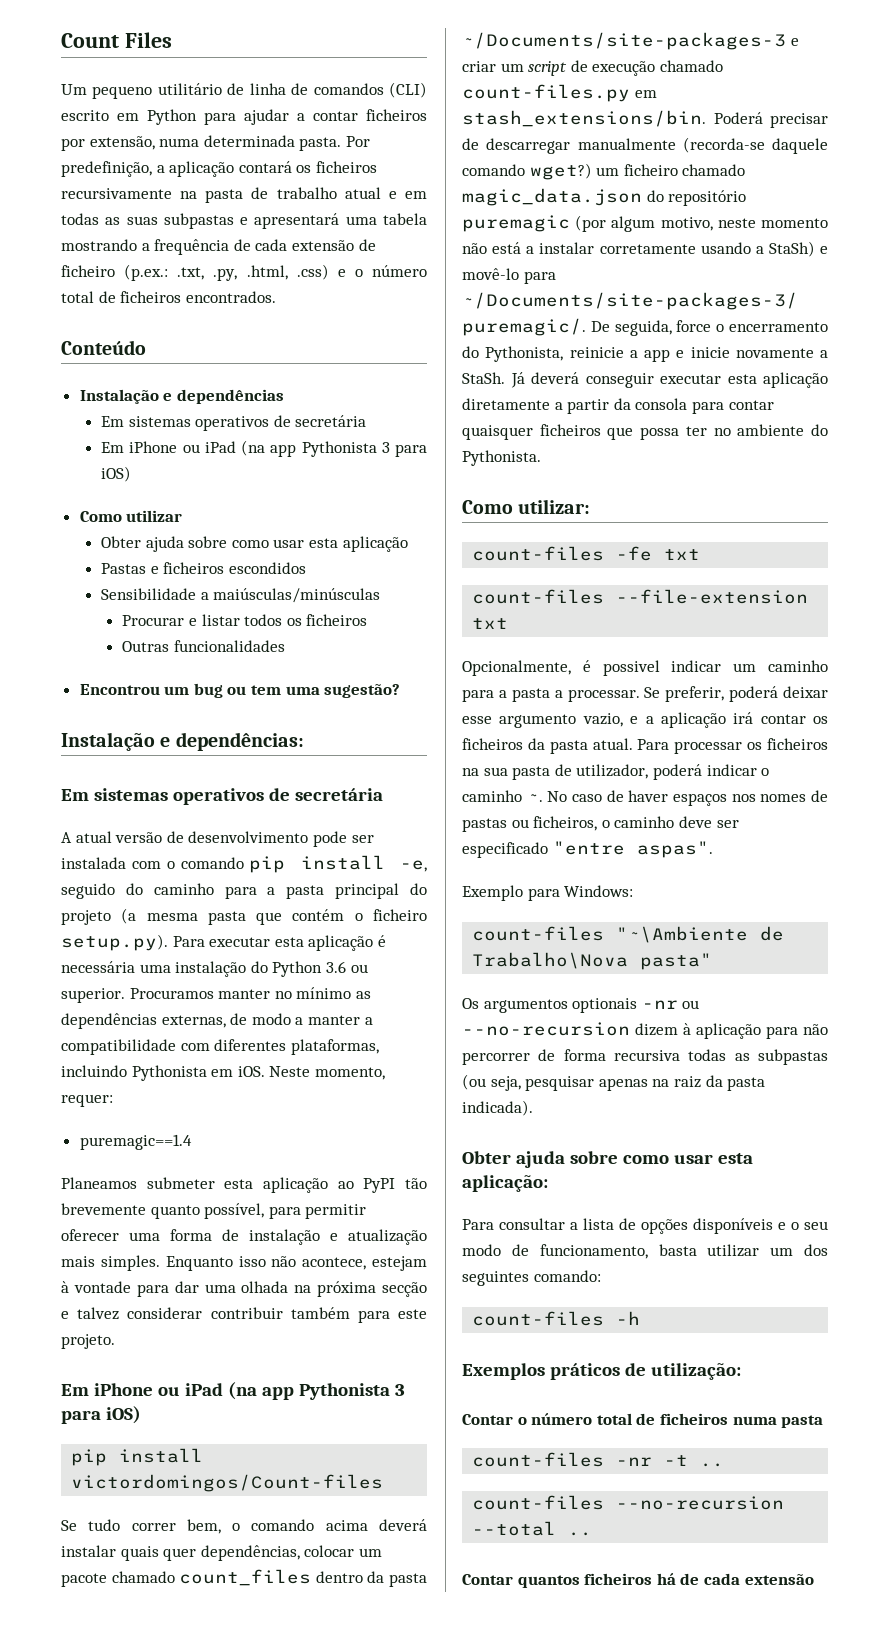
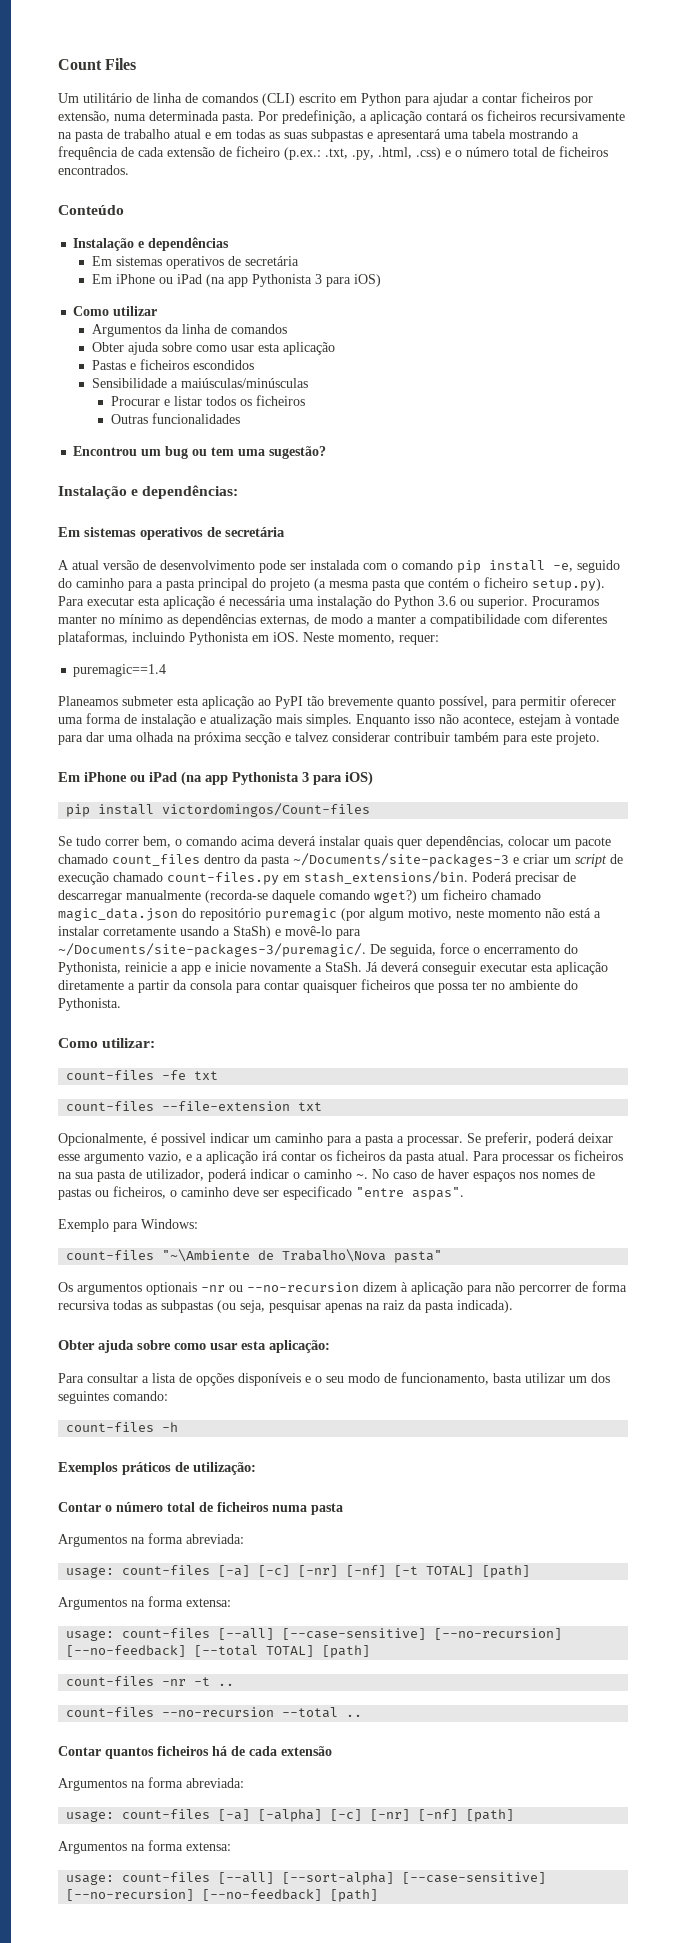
[92,86,153,99] pequeno -> (79, 98) none
(183, 516) none -> [92,324,288,337] // Argumentos da linha de comandos
(824, 1421) none -> [58,1533,244,1547] [66,1565,531,1578] [58,1596,231,1610] [66,1628,563,1641] [66,1645,371,1658] // Argumentos na forma abreviada: // usage: count-files [-a] [-c] [-nr] [-nf] [-t TOTAL] [path] // Argumentos na forma extensa: // usage: count-files [--all] [--case-sensitive] [--no-recursion] [--no-feedback] [--total TOTAL] [path]
(814, 1579) none -> [58,1777,244,1791] [66,1809,515,1822] [58,1840,231,1854] [66,1872,547,1885] [66,1889,379,1902] // Argumentos na forma abreviada: // usage: count-files [-a] [-alpha] [-c] [-nr] [-nf] [path] // Argumentos na forma extensa: // usage: count-files [--all] [--sort-alpha] [--case-sensitive] [--no-recursion] [--no-feedback] [path]

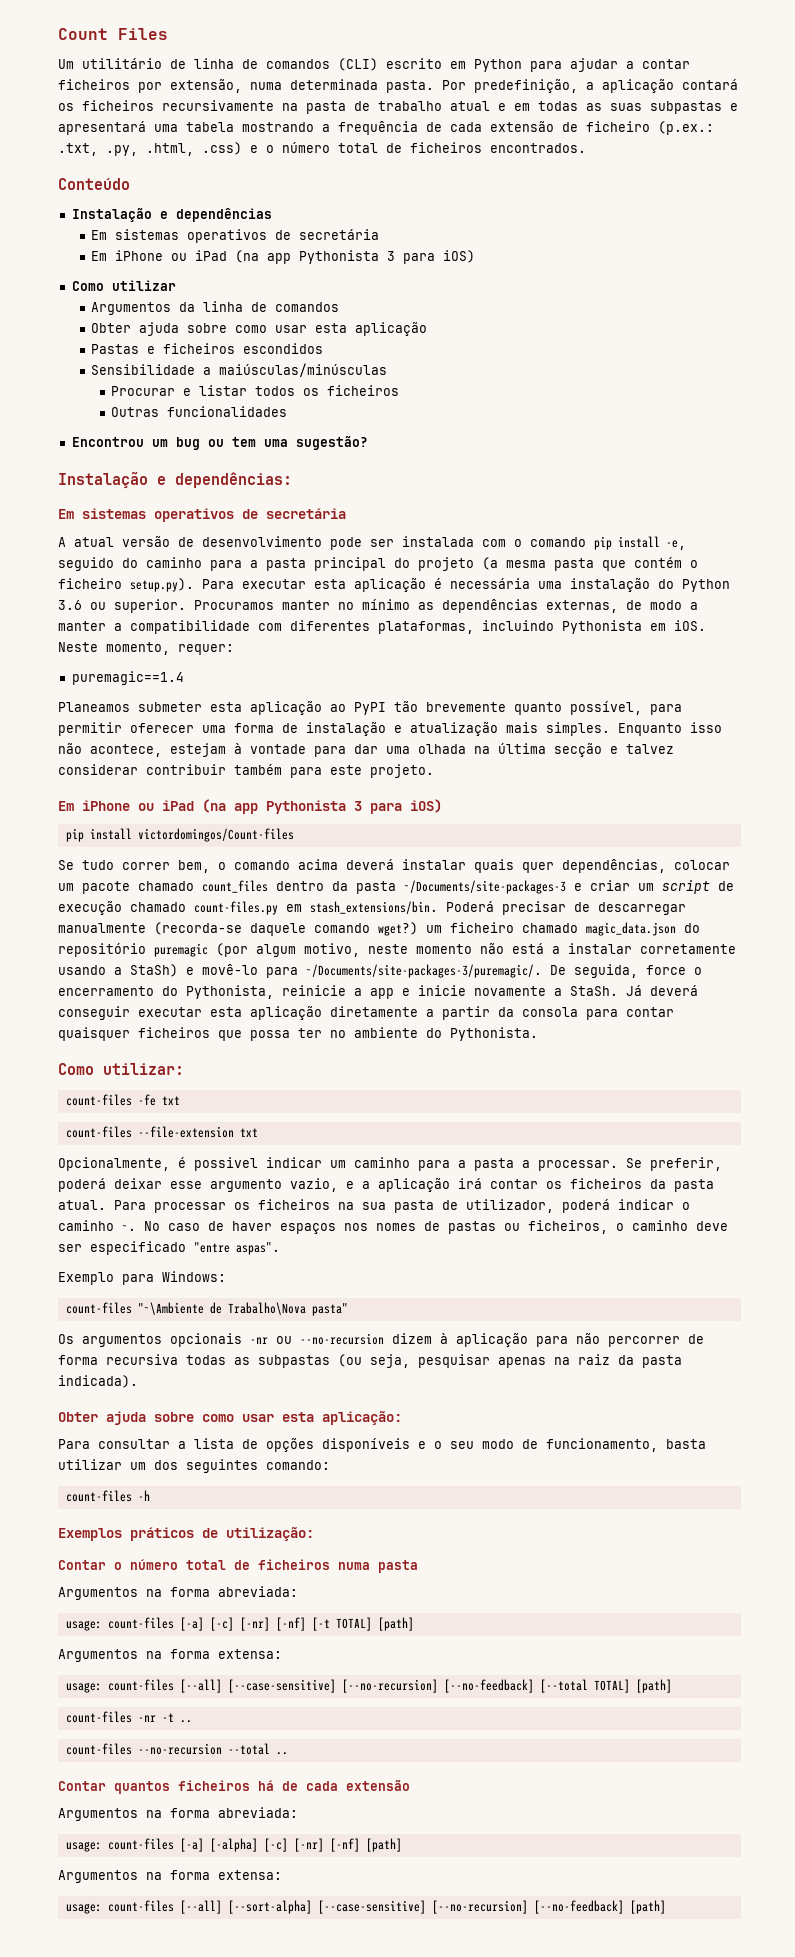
[194,732,242,745] próxima -> [498,743,546,754] última
[146,1282,197,1295] optionais -> [170,1333,242,1347] opcionais

